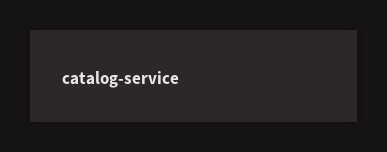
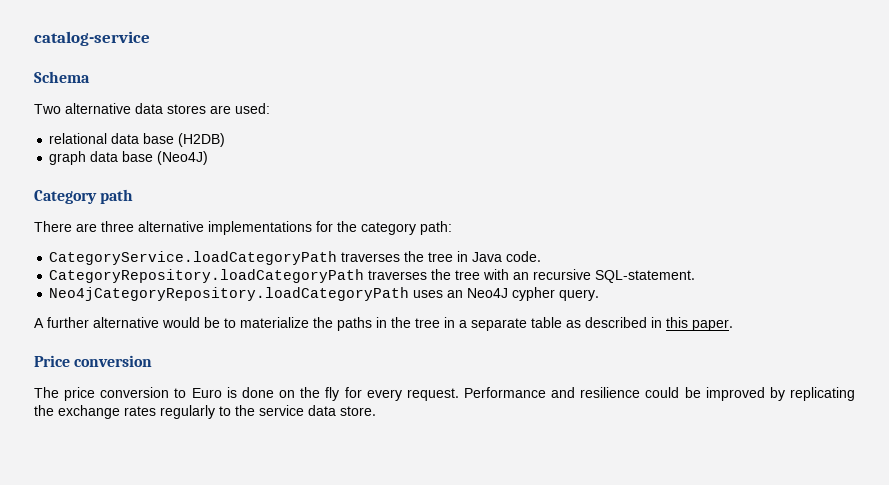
(179, 79) none -> [34,71,90,83] [34,103,270,114] [49,133,226,147] [49,151,209,165] [34,189,134,204] [34,221,452,235] [49,251,542,265] [49,269,696,283] [49,287,600,301] [34,317,733,331] [34,355,153,367] [34,387,855,401] [34,405,376,419] // Schema // Two alternative data stores are used: // relational data base (H2DB) // graph data base (Neo4J) // Category path // There are three alternative implementations for the category path: // CategoryService.loadCategoryPath traverses the tree in Java code. // CategoryRepository.loadCategoryPath traverses the tree with an recursive SQL-statement. // Neo4jCategoryRepository.loadCategoryPath uses an Neo4J cypher query. // A further alternative would be to materialize the paths in the tree in a separate table as described in this paper. // Price conversion // The price conversion to Euro is done on the fly for every request. Performance and resilience could be improved by replicating the exchange rates regularly to the service data store.

